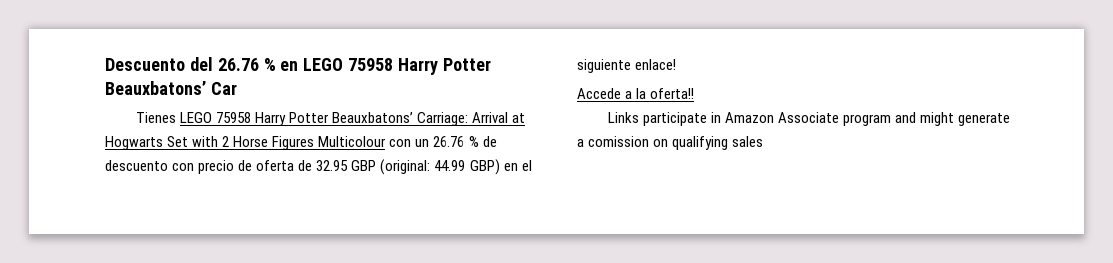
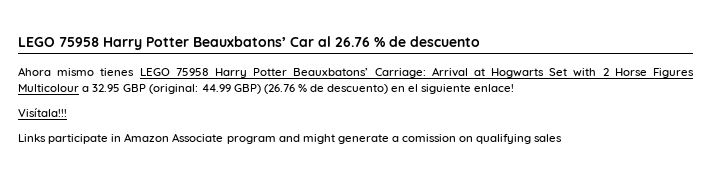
[105,57,299,71] Descuento del 26.76 % en -> (18, 42) none
[135,112,176,123] // Tienes -> [318,36,480,47] [18,67,135,76] al 26.76 % de descuento // Ahora mismo tienes
[389,136,497,147] [105,160,313,174] con un 26.76 % de descuento con precio de oferta de -> [82,86,90,92] a
(500, 167) none -> [263,84,389,94] (26.76 % de descuento)
[577,88,695,99] Accede a la oferta!! -> [18,108,67,117] Visítala!!!

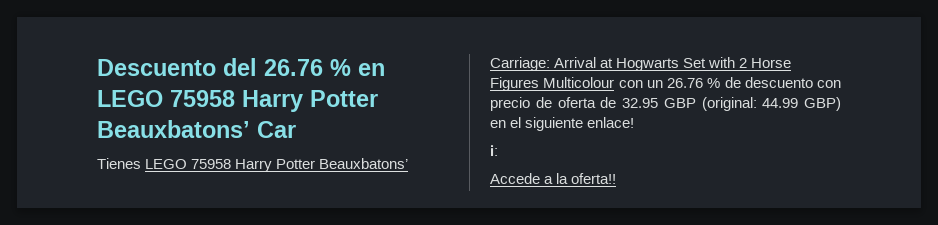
(18, 42) none -> [97,58,385,76] Descuento del 26.76 % en
[318,36,480,47] [18,67,135,76] al 26.76 % de descuento // Ahora mismo tienes -> [97,158,141,169] // Tienes
[82,86,90,92] a -> [618,77,841,88] [490,97,617,111] con un 26.76 % de descuento con precio de oferta de
[263,84,389,94] (26.76 % de descuento) -> (841, 104) none
[18,108,67,117] [18,133,563,144] Visítala!!! // Links participate in Amazon Associate program and might generate a comission on qualifying sales -> [490,145,498,156] [490,173,617,184] ℹ: // Accede a la oferta!!

